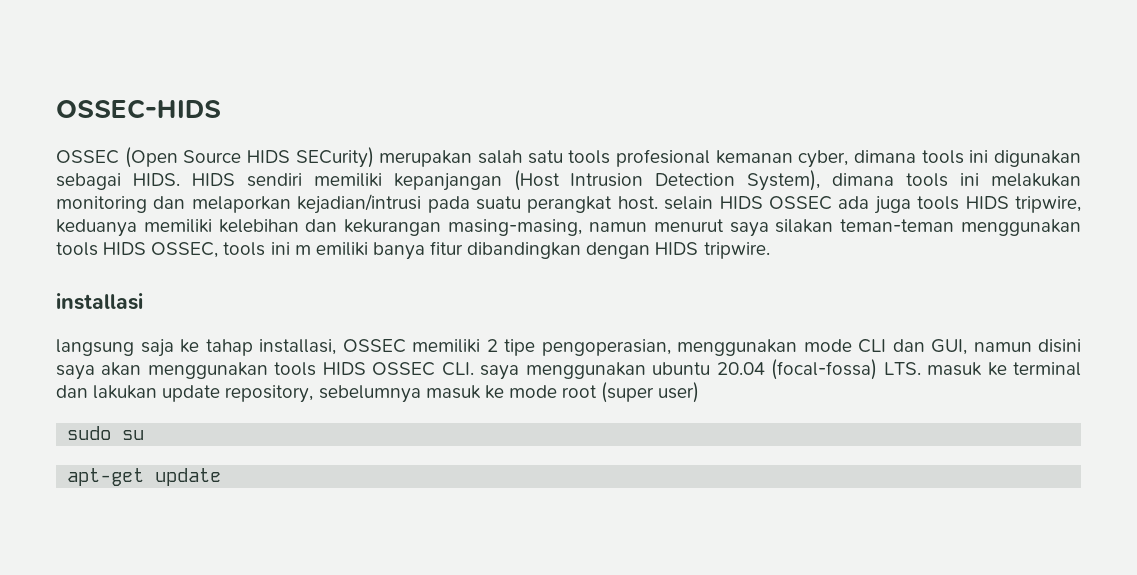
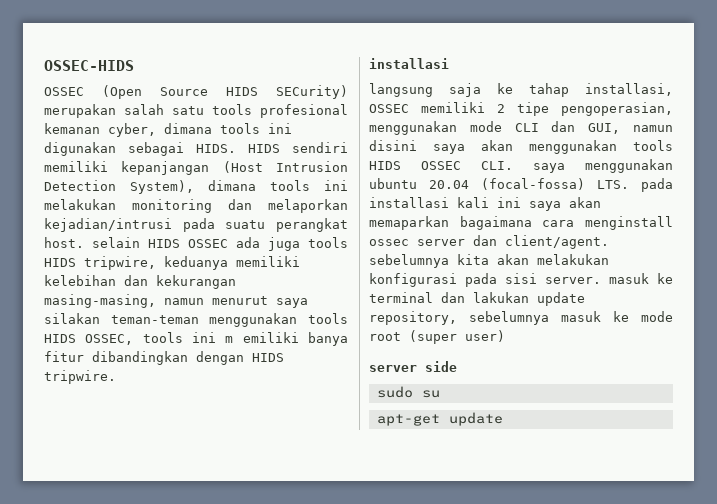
(921, 368) none -> [641,178,673,192] [369,197,601,211] [369,216,673,230] [369,235,609,249] [369,254,609,268] [369,273,601,287] pada installasi kali ini saya akan memaparkan bagaimana cara menginstall ossec server dan client/agent. sebelumnya kita akan melakukan konfigurasi pada sisi server.
(700, 392) none -> [369,361,457,372] // server side

